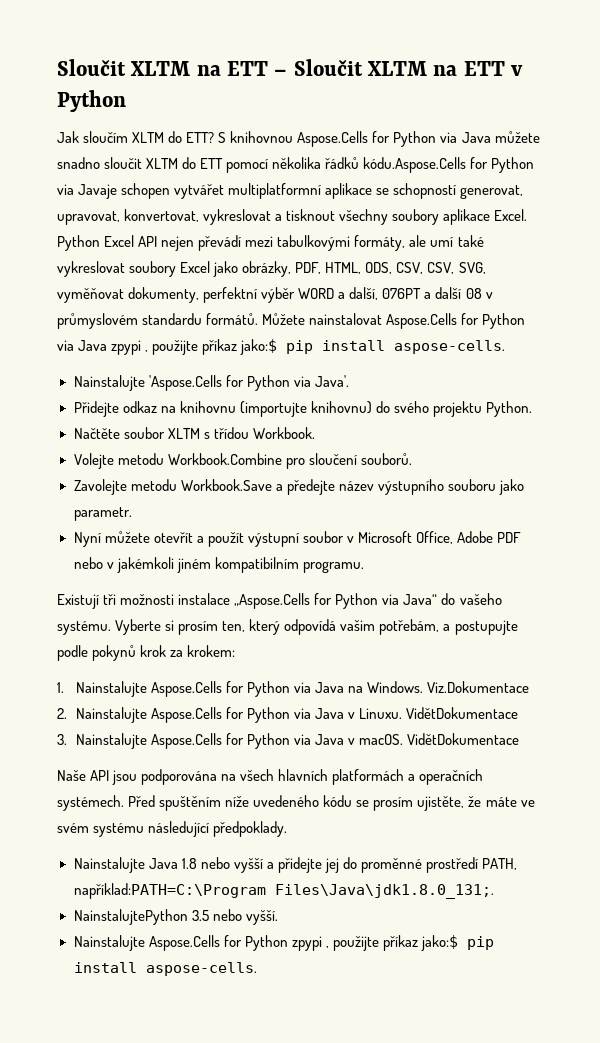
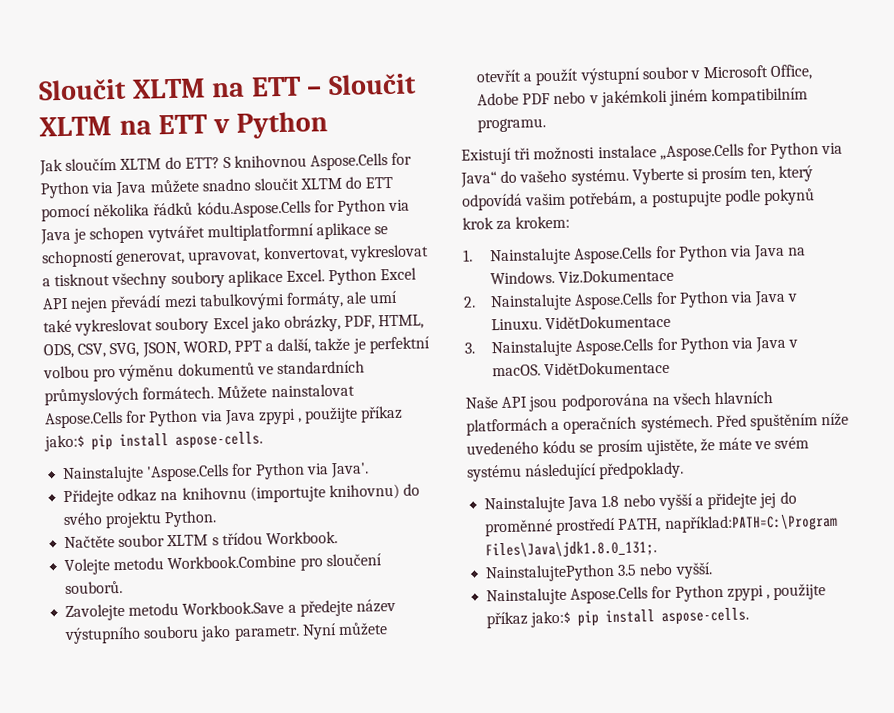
[78,184,118,199] Javaje -> [40,228,87,245] Java je
[427,262,486,274] [57,287,493,303] [57,313,259,329] CSV, SVG, vyměňovat dokumenty, perfektní výběr WORD a další, 076PT a další 08 v průmyslovém standardu formátů. -> [109,336,430,358] [43,360,365,382] [44,386,215,406] SVG, JSON, WORD, PPT a další, takže je perfektní volbou pro výměnu dokumentů ve standardních průmyslových formátech.
(132, 514) // -> (300, 633) none

